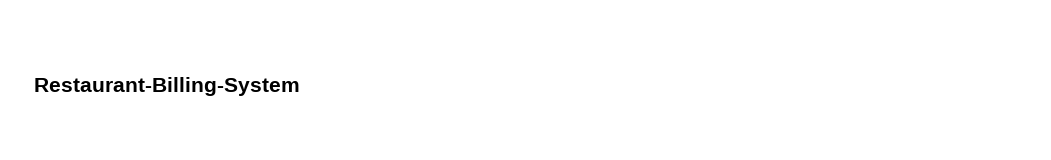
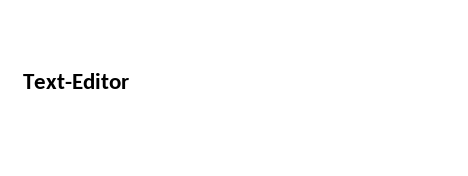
[34,77,300,96] Restaurant-Billing-System -> [23,73,129,89] Text-Editor

